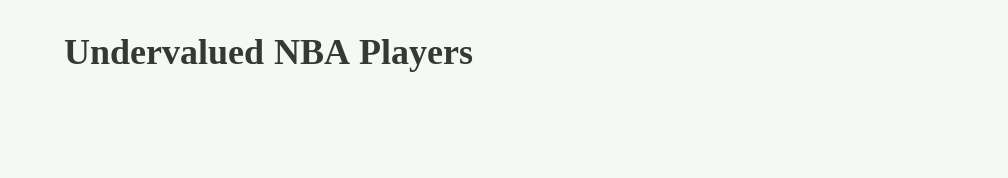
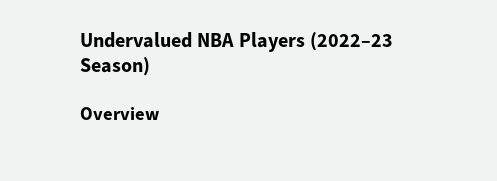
(474, 55) none -> [310,32,394,51] [80,57,150,76] [80,107,159,120] (2022–23 Season) // Overview

